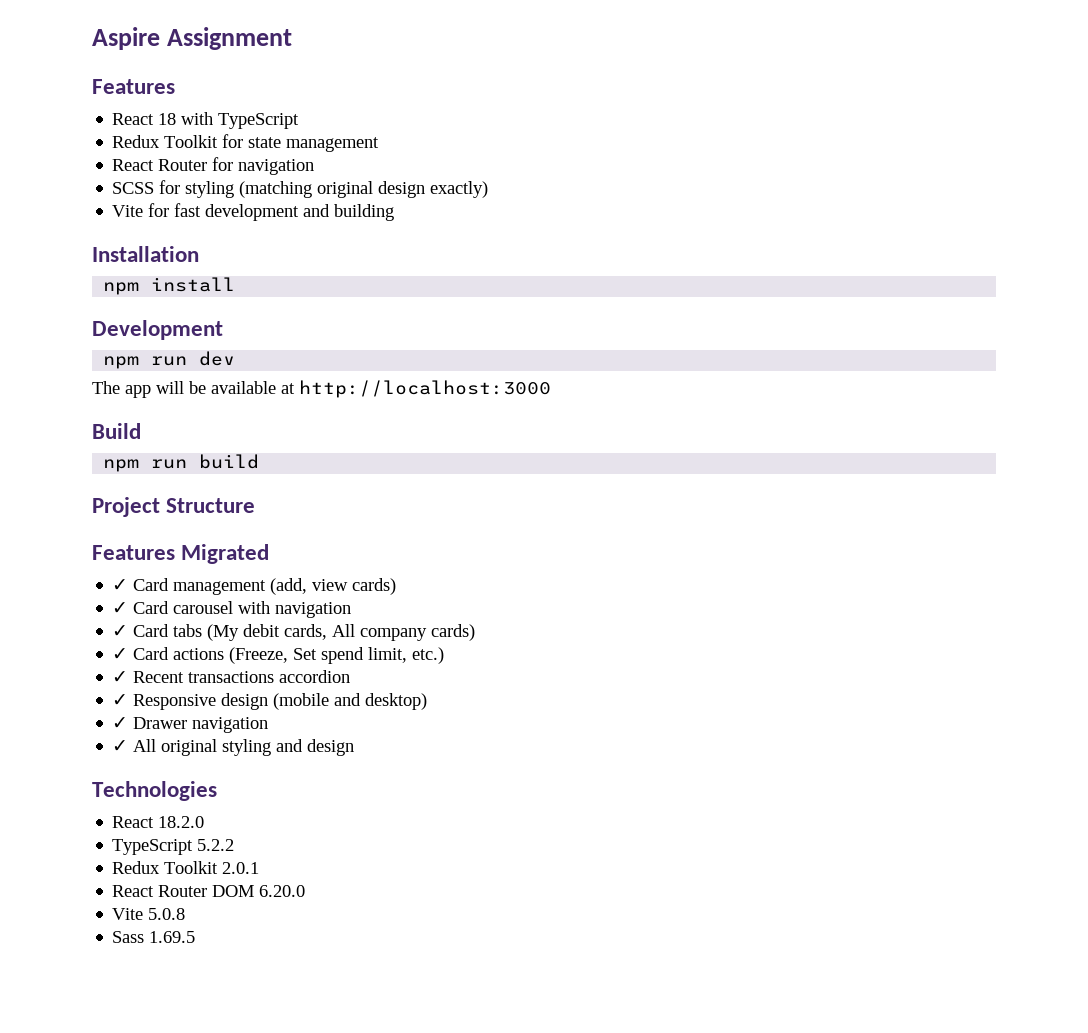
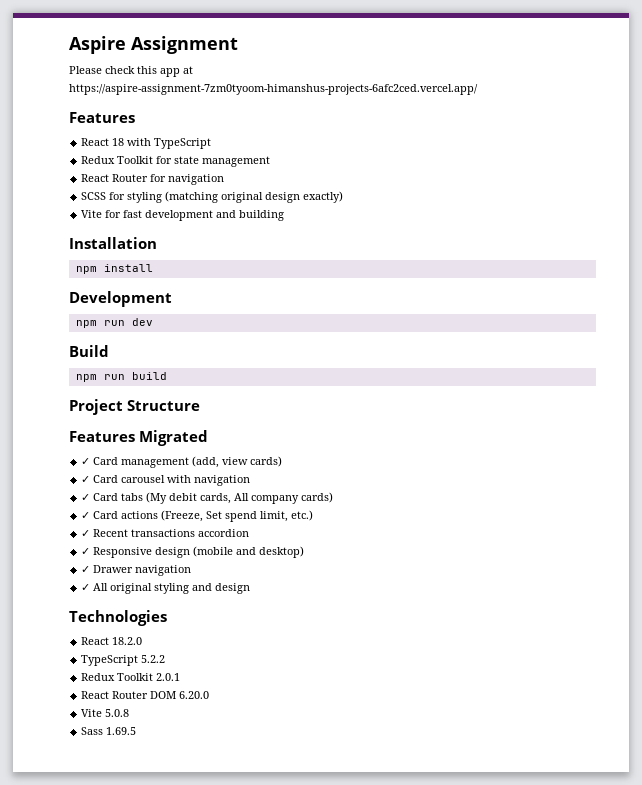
(293, 38) none -> [69,66,193,77] [69,84,478,95] // Please check this app at https://aspire-assignment-7zm0tyoom-himanshus-projects-6afc2ced.vercel.app/
[92,380,551,398] // The app will be available at http://localhost:3000 -> (153, 322) none

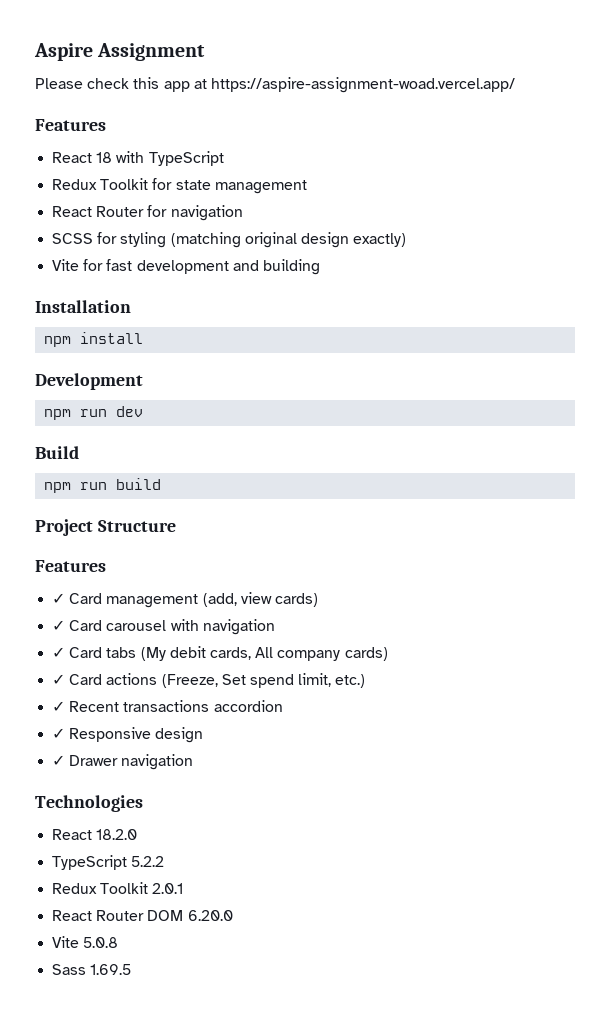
[69,84,478,95] https://aspire-assignment-7zm0tyoom-himanshus-projects-6afc2ced.vercel.app/ -> [210,77,515,93] https://aspire-assignment-woad.vercel.app/
[139,430,209,446] Migrated -> (106, 566) none
[193,546,305,558] (mobile and desktop) -> (204, 735) none
[81,583,251,594] // ✓ All original styling and design -> (194, 762) none

